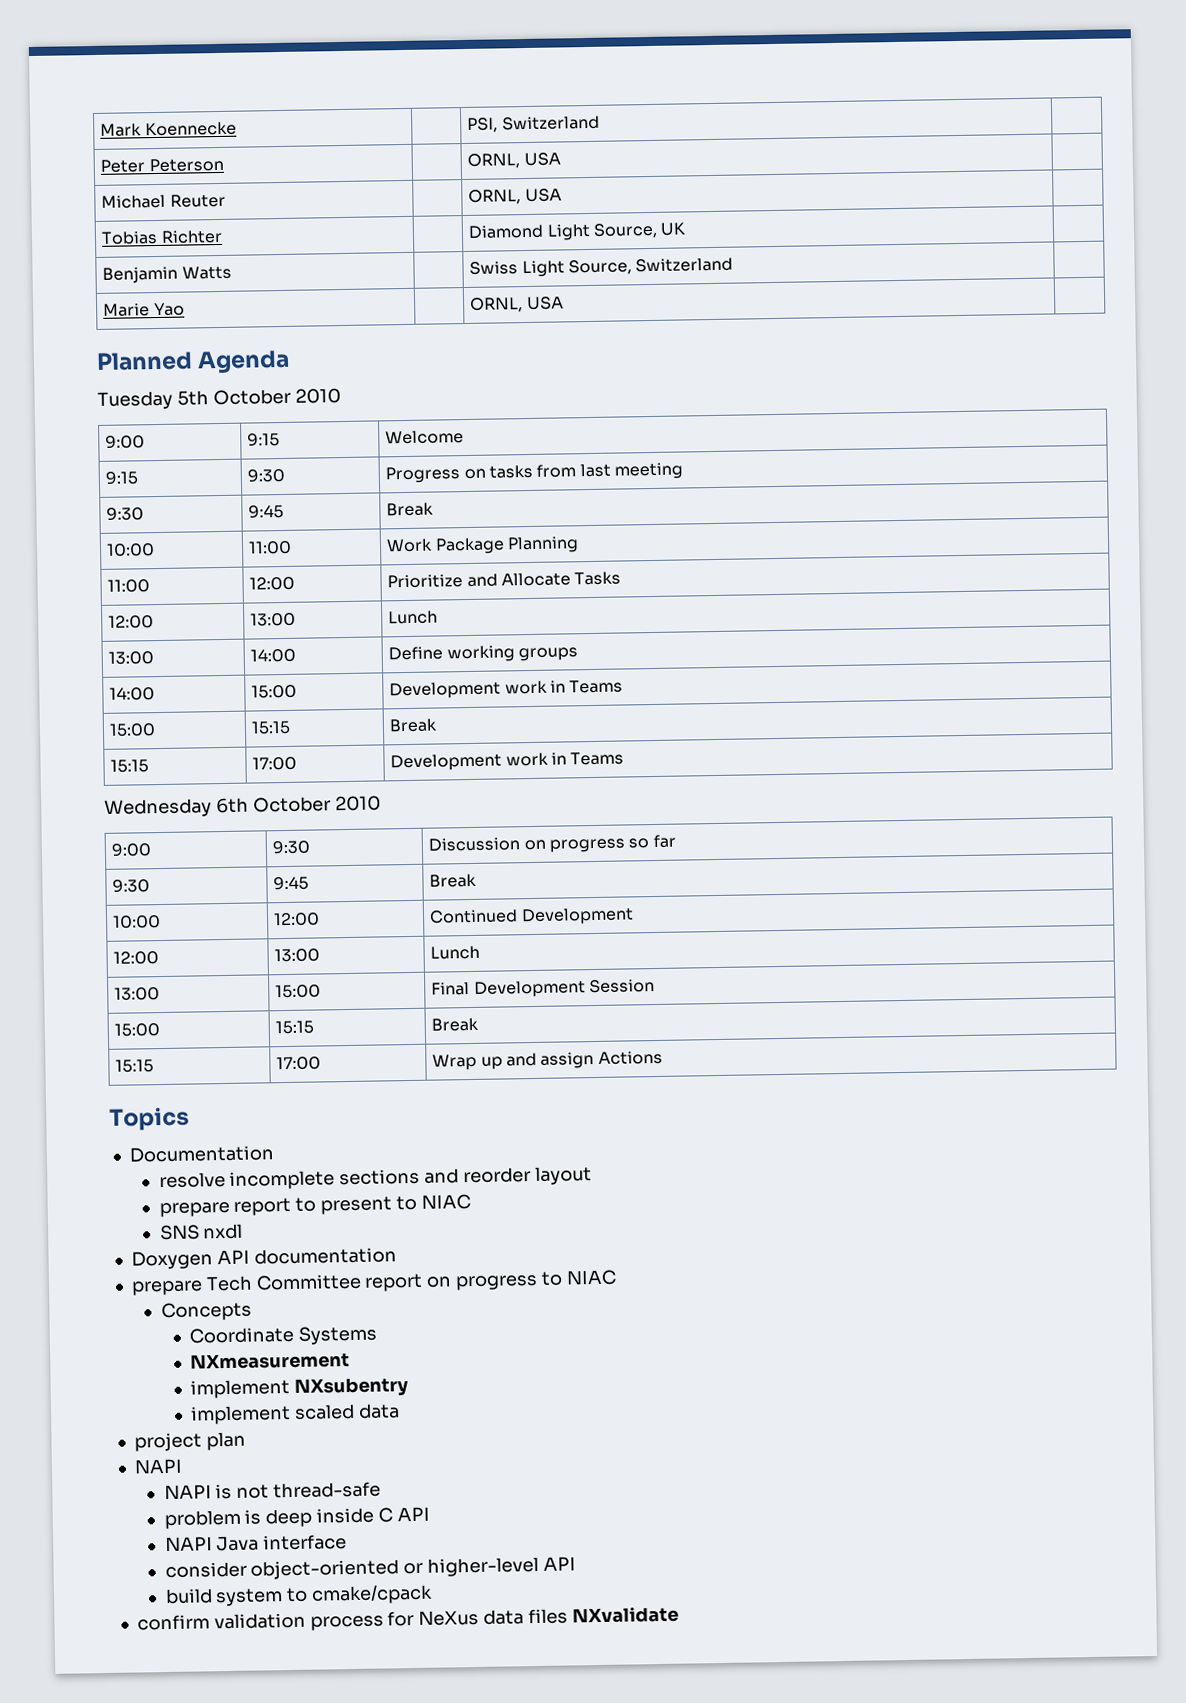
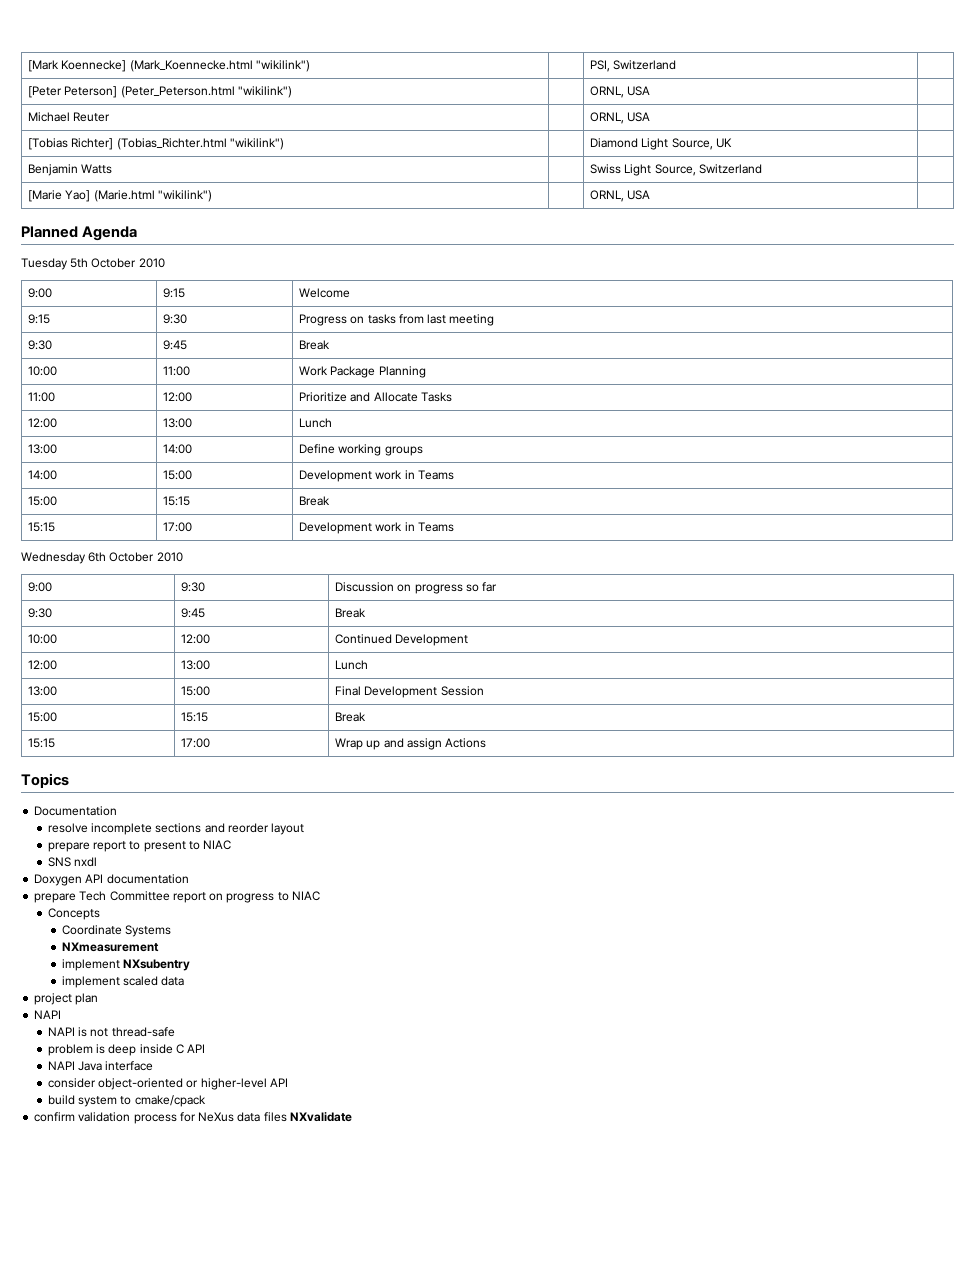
[100,121,237,137] [467,115,600,133] [100,157,224,173] Mark Koennecke | | PSI, Switzerland | // Peter Peterson -> [28,60,310,72] [590,60,677,72] [28,86,292,98] [Mark Koennecke] (Mark_Koennecke.html "wikilink") | | PSI, Switzerland | // [Peter Peterson] (Peter_Peterson.html "wikilink")
[101,229,223,245] Tobias Richter -> [28,138,284,150] [Tobias Richter] (Tobias_Richter.html "wikilink")
[103,302,185,317] Marie Yao -> [28,190,212,202] [Marie Yao] (Marie.html "wikilink")

